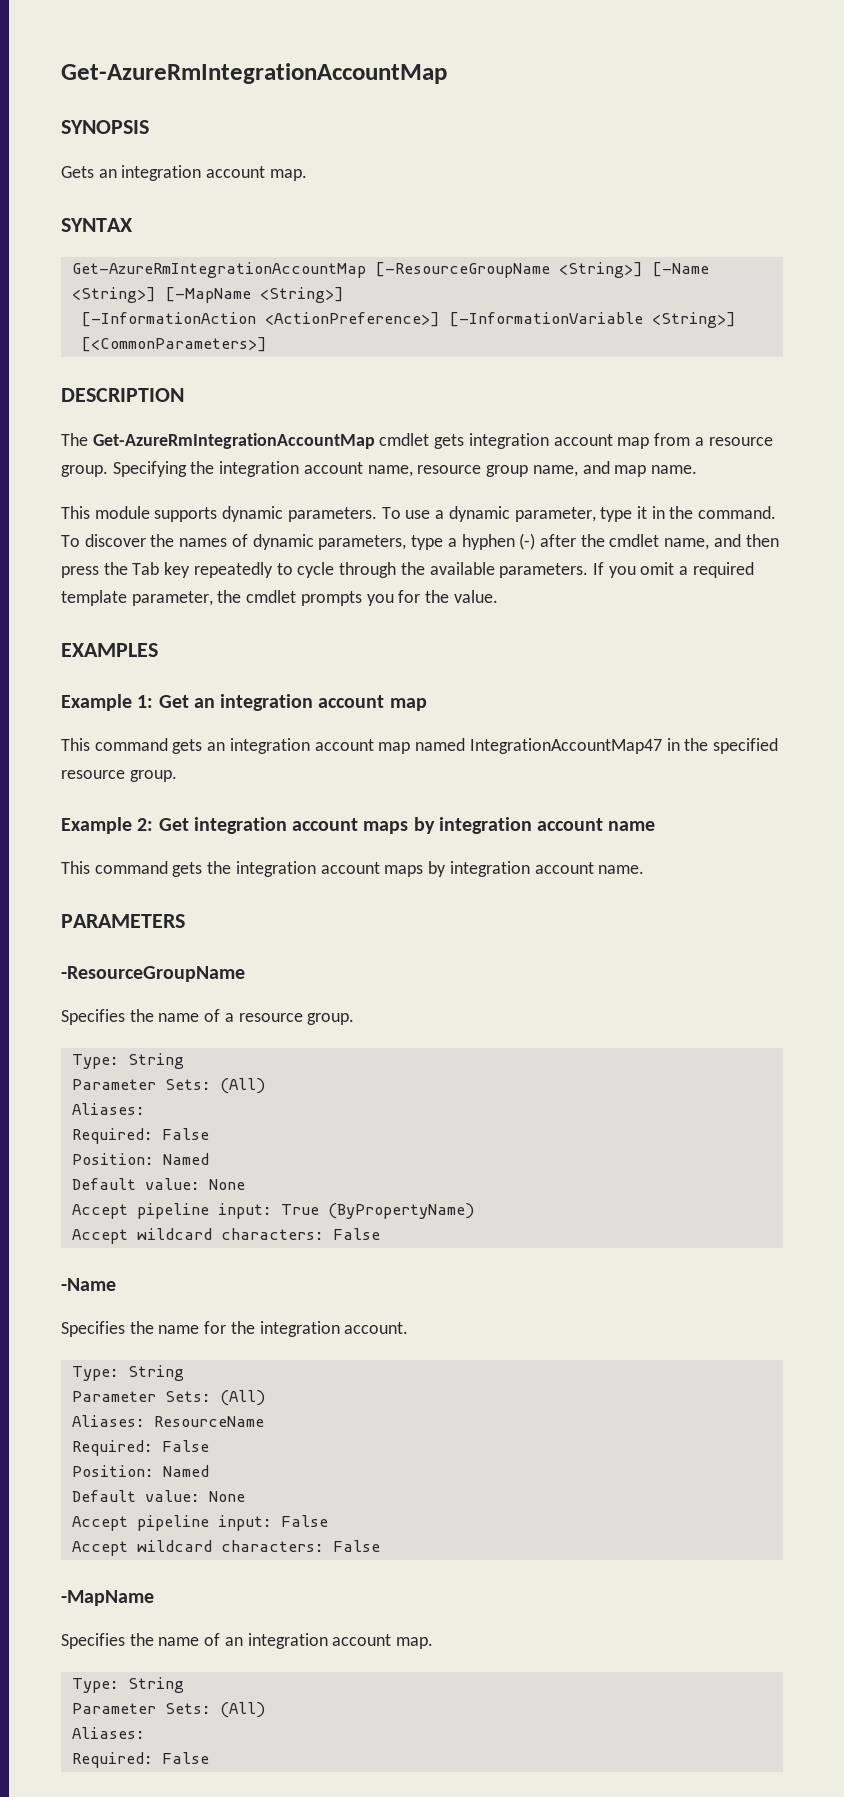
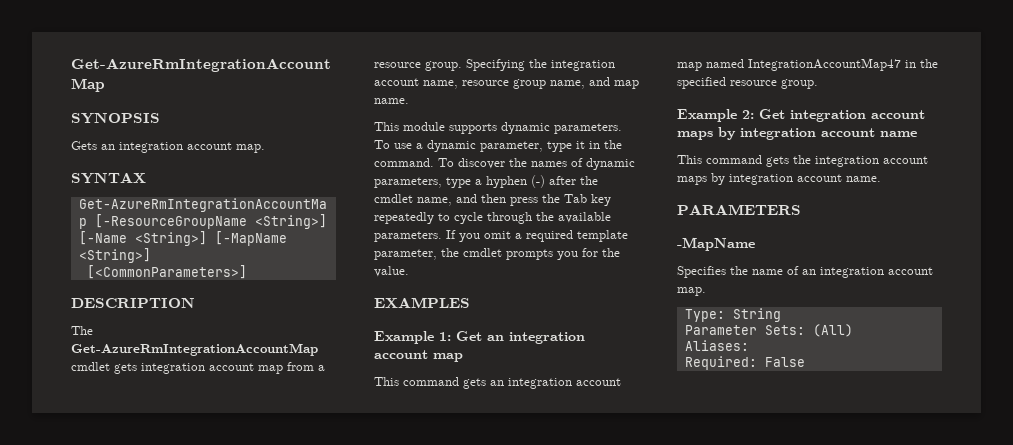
[80,312,736,328] [-InformationAction <ActionPreference>] [-InformationVariable <String>] -> (151, 255) none
[61,966,245,982] [61,1009,355,1025] [71,1053,184,1069] [71,1078,265,1094] [71,1103,145,1115] [71,1128,209,1144] [71,1153,209,1165] [71,1178,245,1190] [71,1203,474,1219] [71,1228,380,1244] [61,1278,116,1291] [61,1321,409,1337] [71,1365,184,1381] [71,1390,265,1406] [71,1415,264,1427] [71,1440,209,1456] [71,1465,209,1477] [71,1490,245,1502] [71,1515,328,1531] [71,1540,380,1556] // -ResourceGroupName // Specifies the name of a resource group. // Type: String // Parameter Sets: (All) // Aliases: // Required: False // Position: Named // Default value: None // Accept pipeline input: True (ByPropertyName) // Accept wildcard characters: False // -Name // Specifies the name for the integration account. // Type: String // Parameter Sets: (All) // Aliases: ResourceName // Required: False // Position: Named // Default value: None // Accept pipeline input: False // Accept wildcard characters: False -> (801, 209) none

